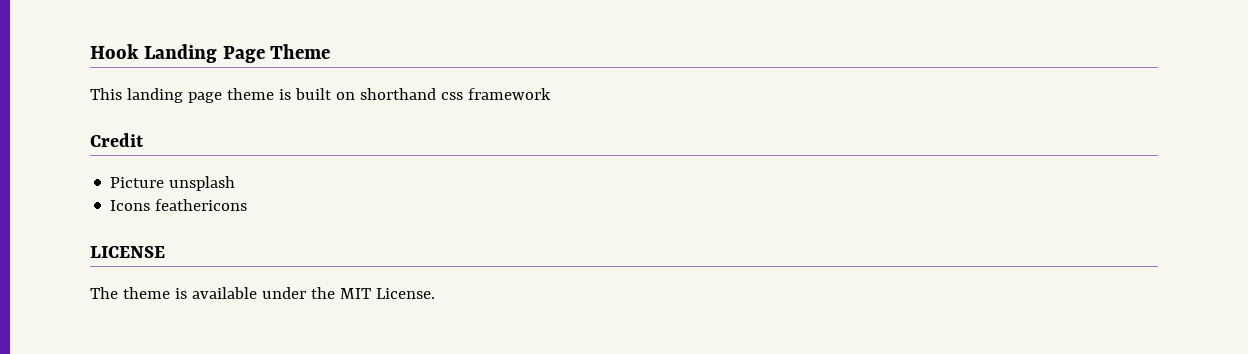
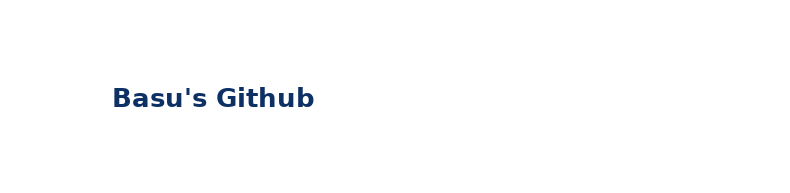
[90,44,331,63] [90,88,551,103] [90,133,144,147] [110,176,236,191] [110,199,248,211] [90,246,165,258] [90,287,435,299] Hook Landing Page Theme // This landing page theme is built on shorthand css framework // Credit // Picture unsplash // Icons feathericons // LICENSE // The theme is available under the MIT License. -> [112,87,315,107] Basu's Github

